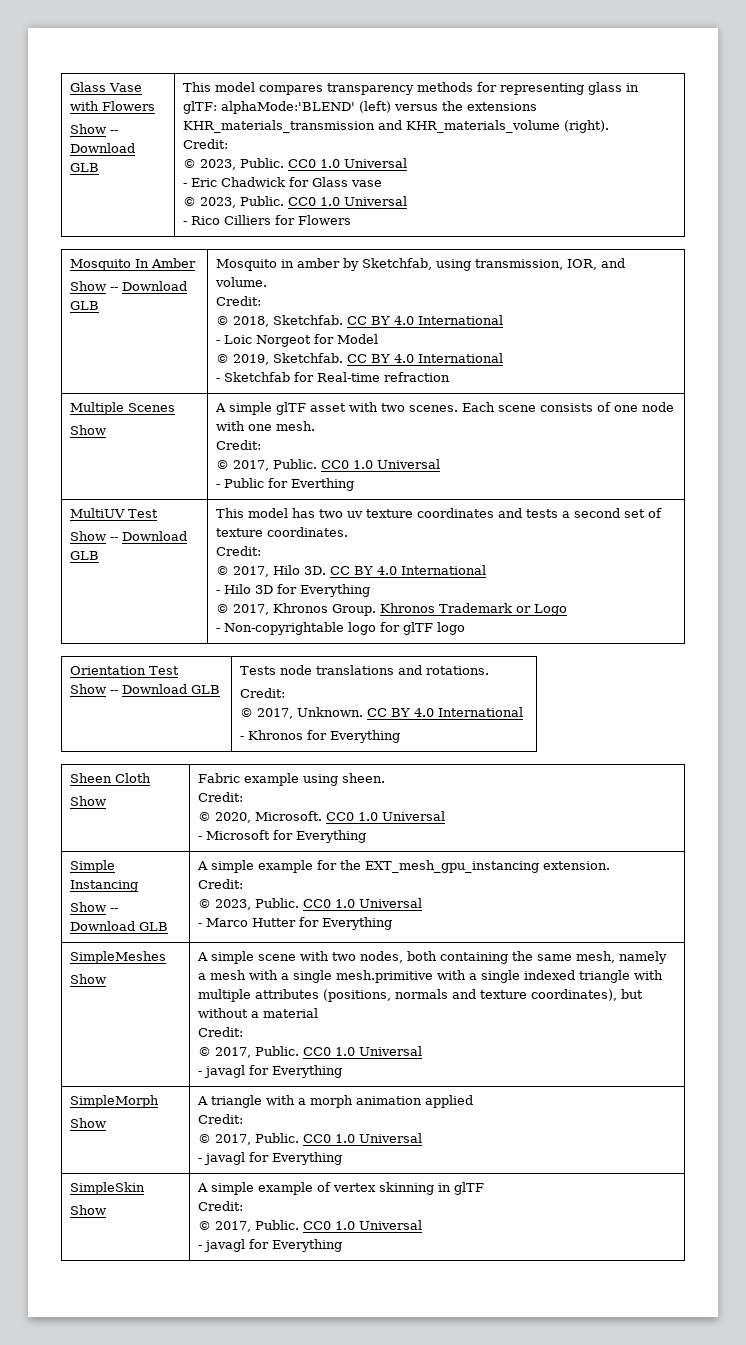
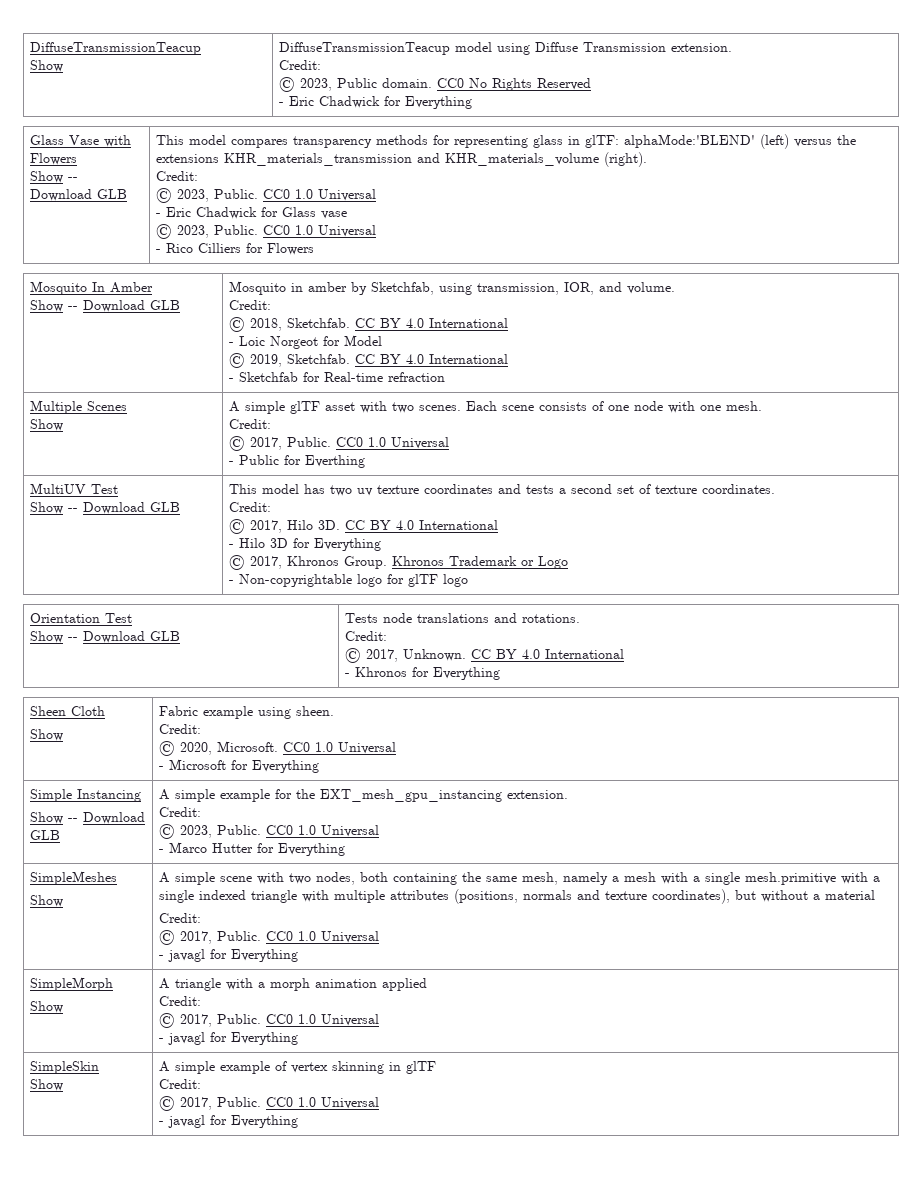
(70, 87) none -> [30,42,202,55] [30,60,64,72] [279,42,733,55] [279,60,322,70] [279,77,592,92] [279,96,473,109] DiffuseTransmissionTeacup // Show | DiffuseTransmissionTeacup model using Diffuse Transmission extension. // Credit: // © 2023, Public domain. CC0 No Rights Reserved // - Eric Chadwick for Everything //

